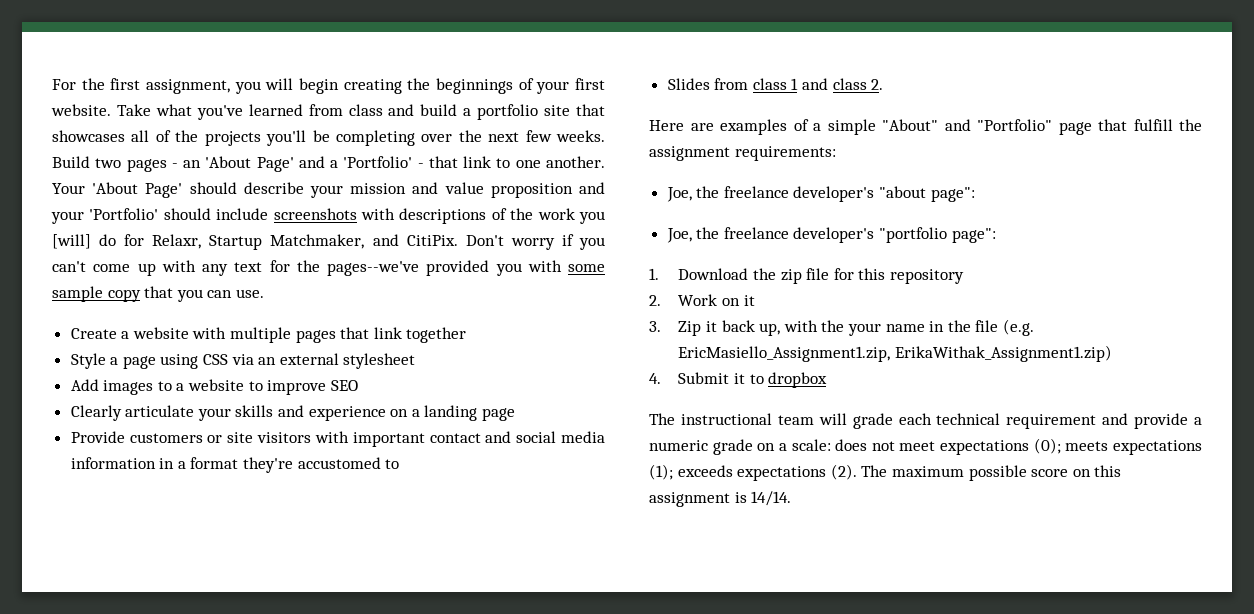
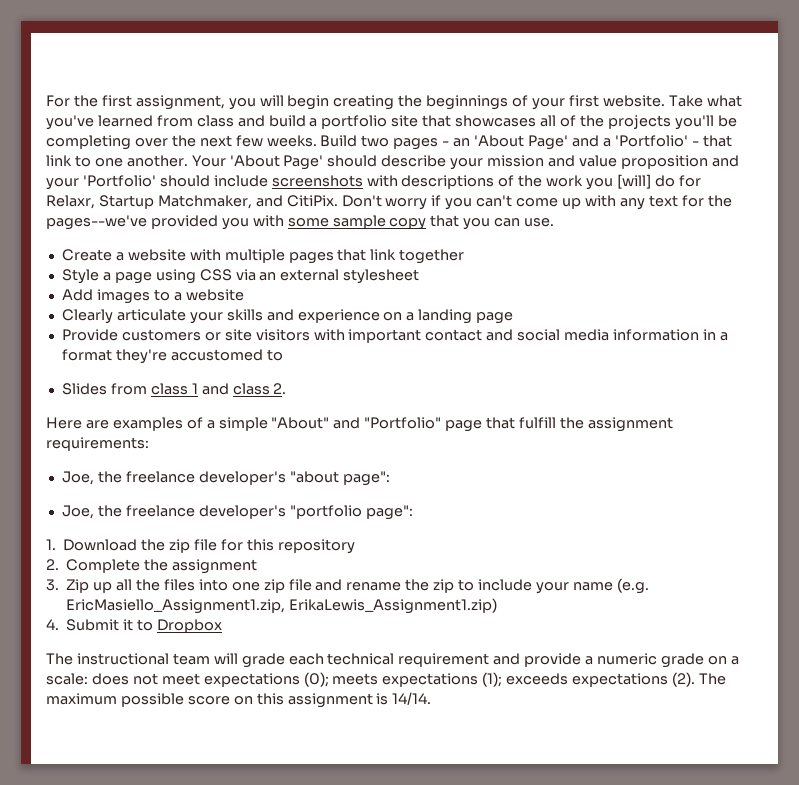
[248,380,358,395] to improve SEO -> (244, 295) none
[678,294,755,306] Work on it -> [66,559,258,574] Complete the assignment
[706,320,999,336] it back up, with the your name in the file -> [93,579,613,594] up all the files into one zip file and rename the zip to include your name
[895,345,1113,362] ErikaWithak_Assignment1.zip) -> [289,598,498,614] ErikaLewis_Assignment1.zip)
[768,372,828,388] dropbox -> [156,619,222,633] Dropbox

